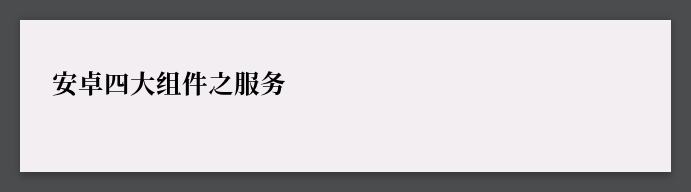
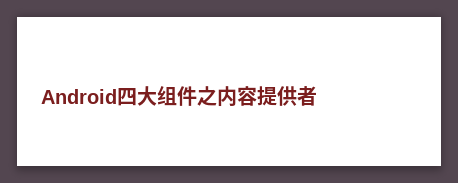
[52,71,104,97] 安卓 -> [41,89,117,104] Android
[234,71,286,96] 服务 -> [217,86,317,107] 内容提供者

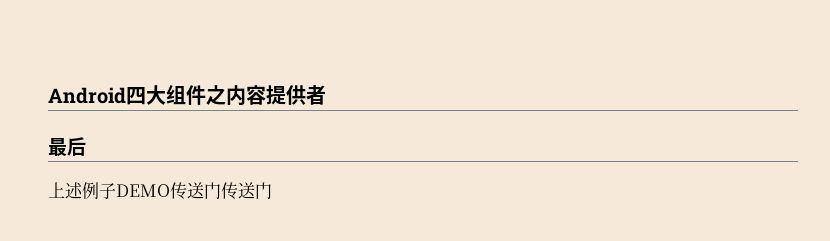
(317, 96) none -> [48,137,86,156] [48,182,272,200] // 最后 // 上述例子DEMO传送门传送门

